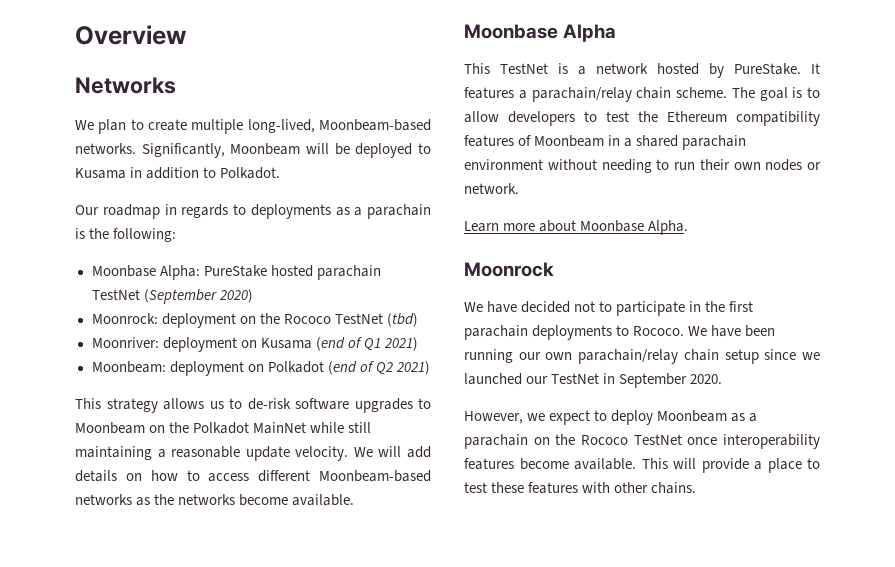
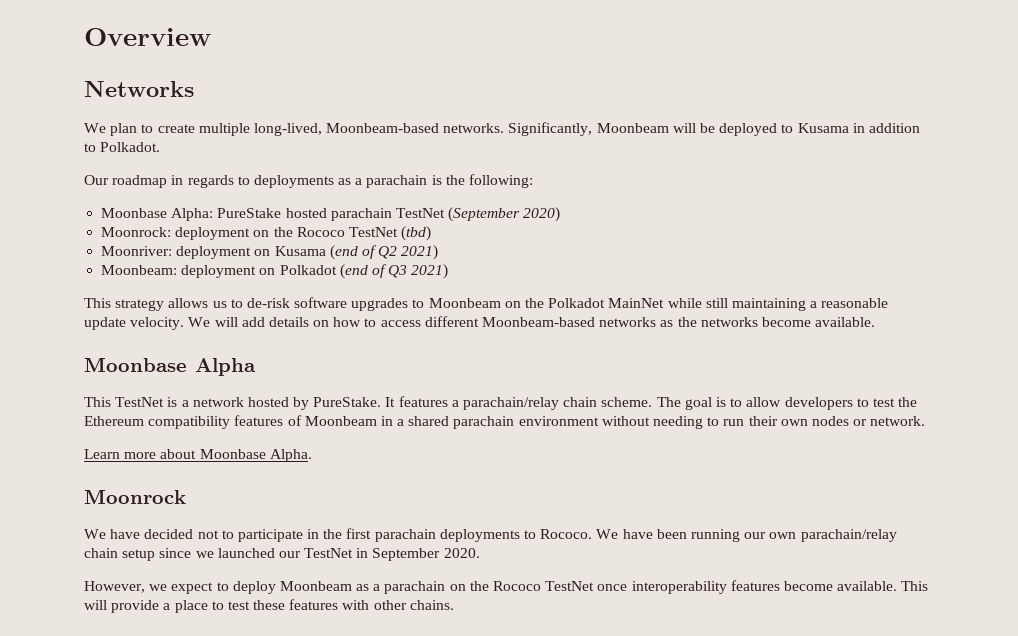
[363,338,381,350] Q1 -> [378,246,398,259] Q2
[375,362,393,374] Q2 -> [388,265,408,278] Q3

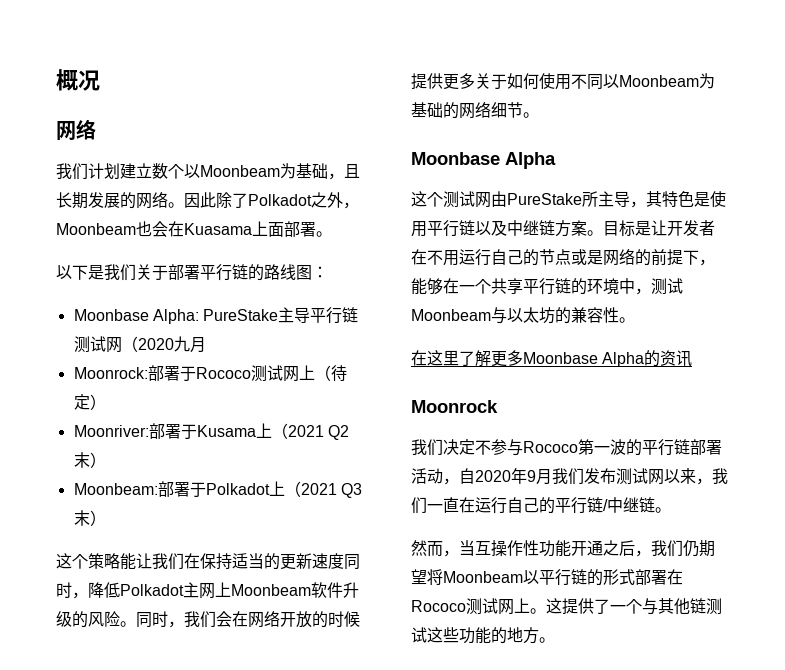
[84,28,211,46] [84,81,194,97] [84,122,920,136] [84,142,161,152] [84,174,534,188] [101,207,561,222] [101,226,432,241] [101,245,439,260] [101,264,449,279] [84,297,889,311] [84,316,876,330] [84,357,256,376] [84,396,918,410] [84,415,926,429] [84,449,312,462] [84,489,186,504] [84,528,897,542] [84,548,480,561] [84,580,929,594] [84,599,454,613] Overview // Networks // We plan to create multiple long-lived, Moonbeam-based networks. Significantly, Moonbeam will be deployed to Kusama in addition to Polkadot. // Our roadmap in regards to deployments as a parachain is the following: // Moonbase Alpha: PureStake hosted parachain TestNet (September 2020) // Moonrock: deployment on the Rococo TestNet (tbd) // Moonriver: deployment on Kusama (end of Q2 2021) // Moonbeam: deployment on Polkadot (end of Q3 2021) // This strategy allows us to de-risk software upgrades to Moonbeam on the Polkadot MainNet while still maintaining a reasonable update velocity. We will add details on how to access different Moonbeam-based networks as the networks become available. // Moonbase Alpha // This TestNet is a network hosted by PureStake. It features a parachain/relay chain scheme. The goal is to allow developers to test the Ethereum compatibility features of Moonbeam in a shared parachain environment without needing to run their own nodes or network. // Learn more about Moonbase Alpha. // Moonrock // We have decided not to participate in the first parachain deployments to Rococo. We have been running our own parachain/relay chain setup since we launched our TestNet in September 2020. // However, we expect to deploy Moonbeam as a parachain on the Rococo TestNet once interoperability features become available. This will provide a place to test these features with other chains. -> [56,69,100,91] [56,119,96,141] [56,163,360,180] [56,191,359,209] [56,221,332,237] [56,264,328,281] [73,307,359,324] [73,336,206,353] [73,365,347,382] [73,394,106,410] [73,423,349,440] [73,452,106,468] [73,481,362,498] [73,510,106,526] [56,553,360,570] [56,582,359,599] [56,610,360,628] [411,73,715,90] [411,101,539,119] [411,152,556,169] [411,191,726,208] [411,220,715,237] [411,248,715,266] [411,278,683,295] [411,307,635,324] [411,350,693,367] [411,400,498,413] [411,439,722,456] [411,468,728,485] [411,497,671,514] [411,540,715,557] [411,569,683,586] [411,598,722,615] [411,627,555,644] 概况 // 网络 // 我们计划建立数个以Moonbeam为基础，且长期发展的网络。因此除了Polkadot之外，Moonbeam也会在Kuasama上面部署。 // 以下是我们关于部署平行链的路线图： // Moonbase Alpha: PureStake主导平行链测试网（2020九月 // Moonrock:部署于Rococo测试网上（待定） // Moonriver:部署于Kusama上（2021 Q2末） // Moonbeam:部署于Polkadot上（2021 Q3末） // 这个策略能让我们在保持适当的更新速度同时，降低Polkadot主网上Moonbeam软件升级的风险。同时，我们会在网络开放的时候提供更多关于如何使用不同以Moonbeam为基础的网络细节。 // Moonbase Alpha // 这个测试网由PureStake所主导，其特色是使用平行链以及中继链方案。目标是让开发者在不用运行自己的节点或是网络的前提下，能够在一个共享平行链的环境中，测试Moonbeam与以太坊的兼容性。 // 在这里了解更多Moonbase Alpha的资讯 // Moonrock // 我们决定不参与Rococo第一波的平行链部署活动，自2020年9月我们发布测试网以来，我们一直在运行自己的平行链/中继链。 // 然而，当互操作性功能开通之后，我们仍期望将Moonbeam以平行链的形式部署在Rococo测试网上。这提供了一个与其他链测试这些功能的地方。

